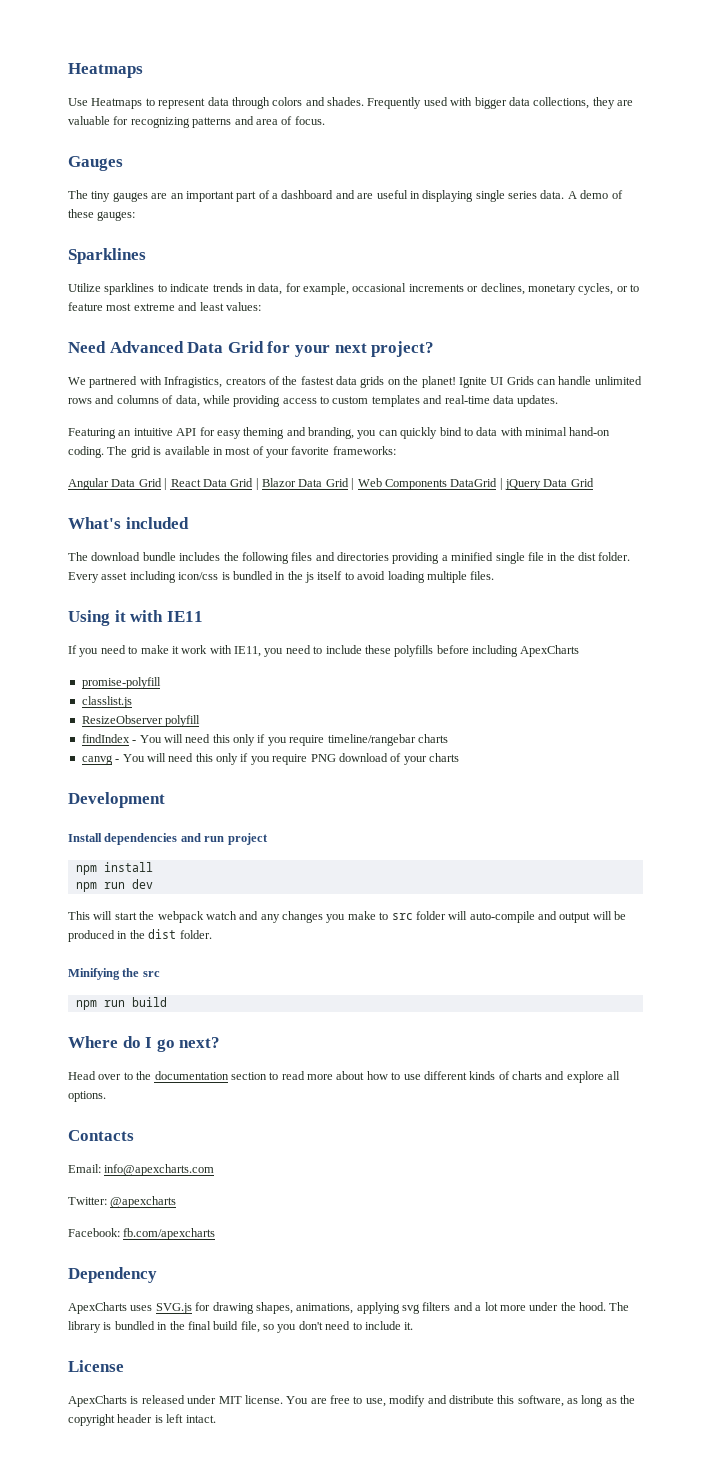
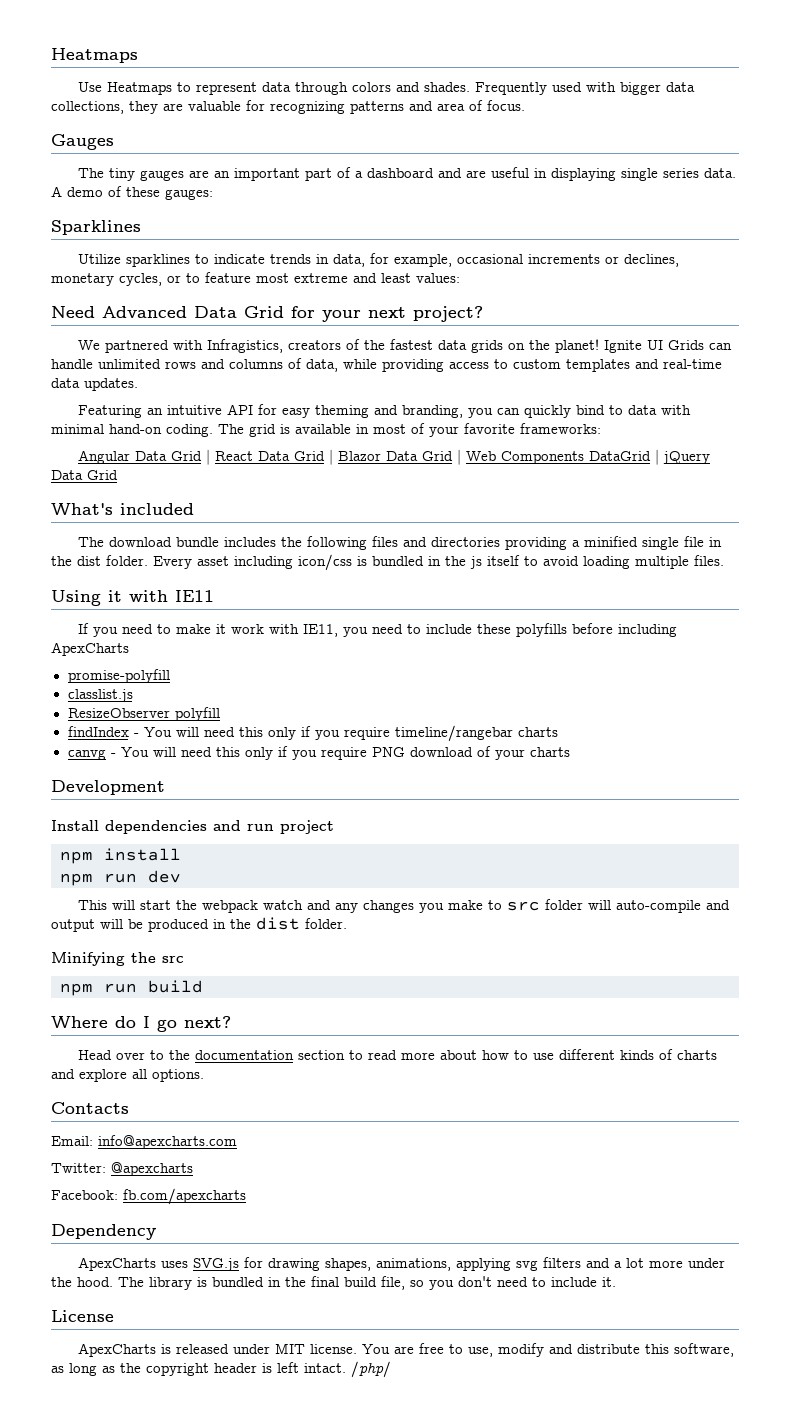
(216, 1419) none -> [351,1361,391,1378] /php/

